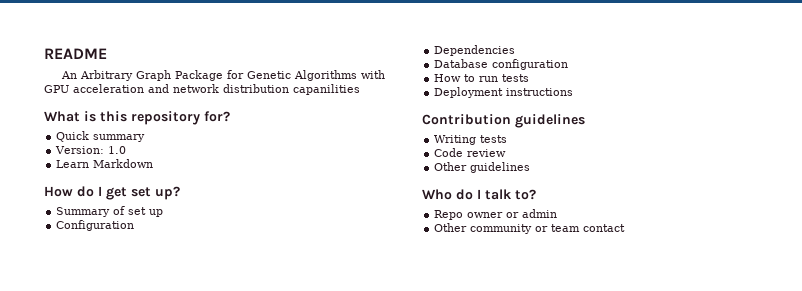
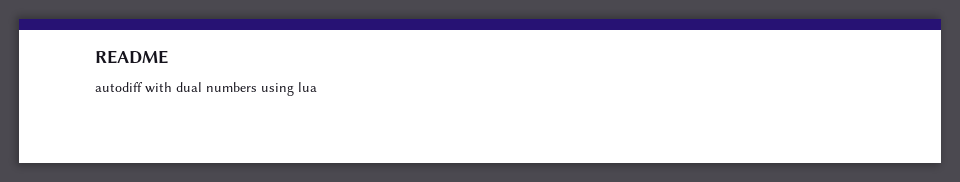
[60,70,385,81] [44,84,360,95] [44,111,230,125] [56,131,146,142] [55,146,127,154] [56,159,154,168] [44,186,180,200] [56,206,164,217] [56,220,135,231] [434,45,516,56] [434,59,569,70] [434,74,530,82] [434,87,574,98] [422,114,585,128] [434,135,508,145] [434,148,507,157] [434,162,531,173] [422,189,536,200] [434,209,558,220] [434,223,626,234] An Arbitrary Graph Package for Genetic Algorithms with GPU acceleration and network distribution capanilities // What is this repository for? // Quick summary // Version: 1.0 // Learn Markdown // How do I get set up? // Summary of set up // Configuration // Dependencies // Database configuration // How to run tests // Deployment instructions // Contribution guidelines // Writing tests // Code review // Other guidelines // Who do I talk to? // Repo owner or admin // Other community or team contact -> [95,82,317,96] autodiff with dual numbers using lua

